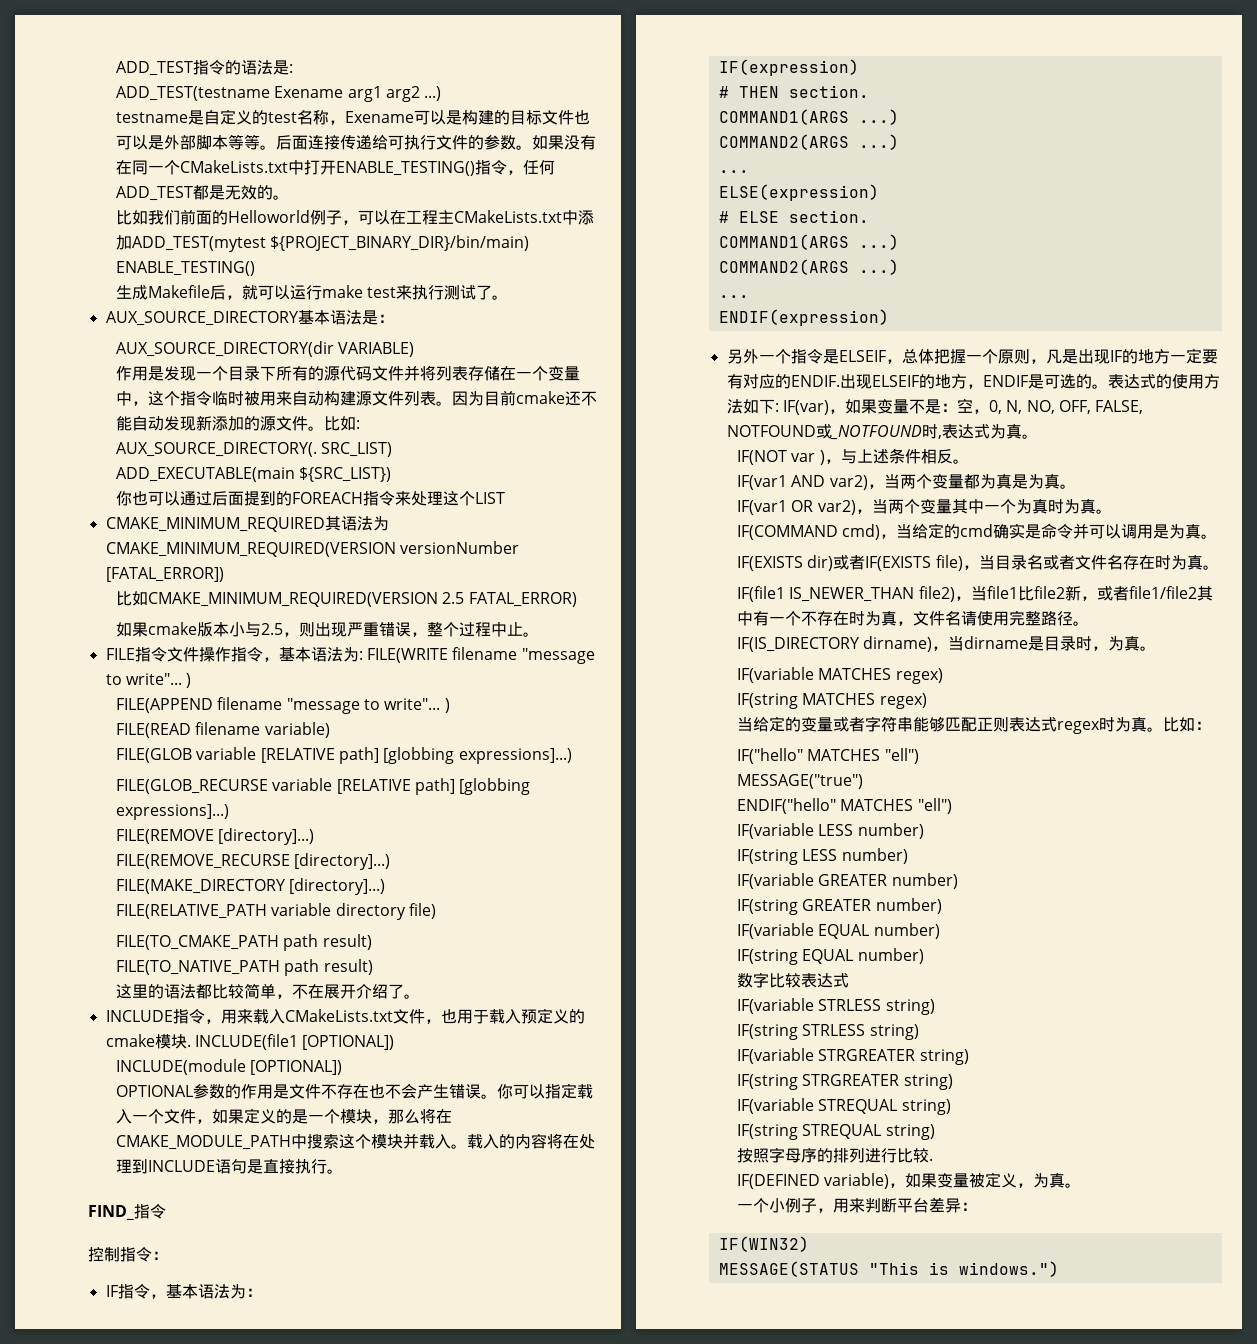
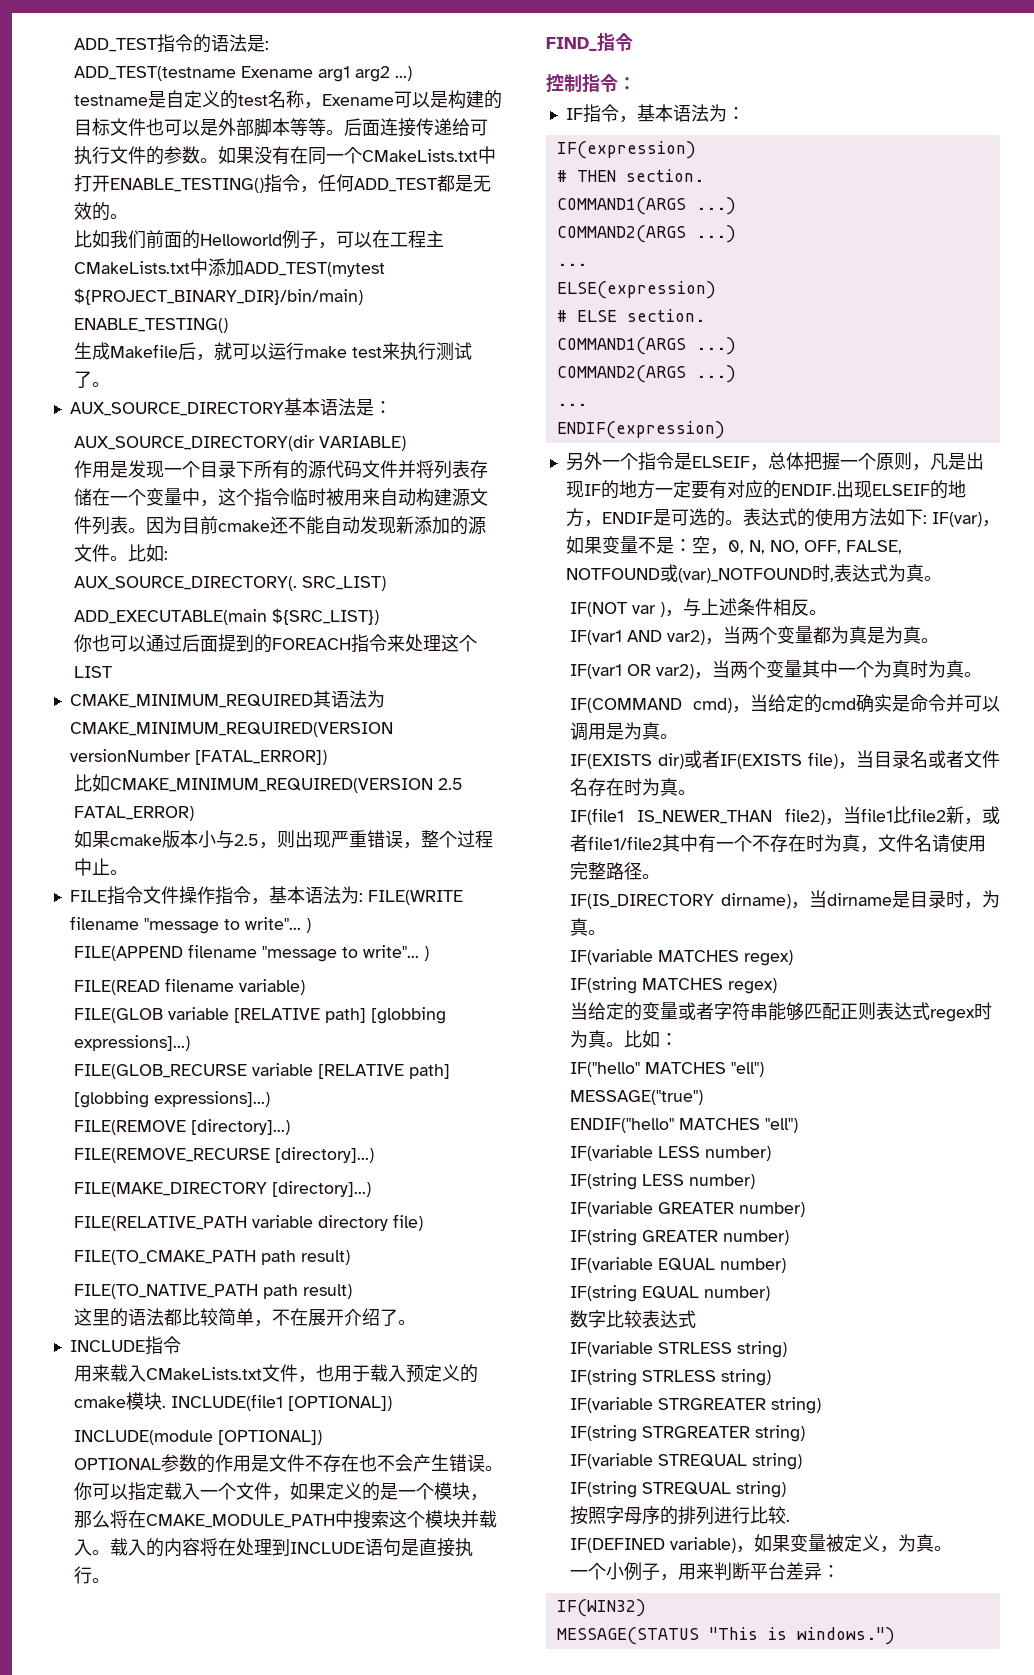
[204,1019,221,1024] ， -> (181, 1345) //
[829,425,922,440] _NOTFOUND -> [677,568,812,583] (var)_NOTFOUND

